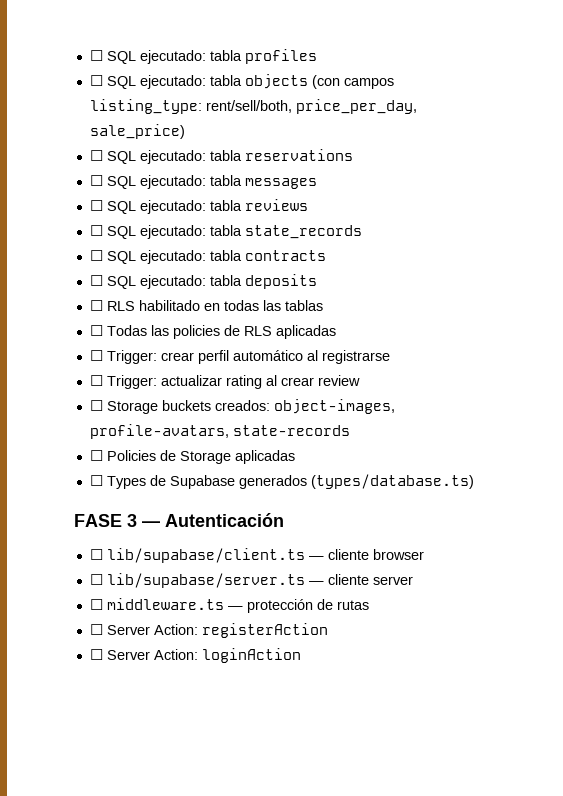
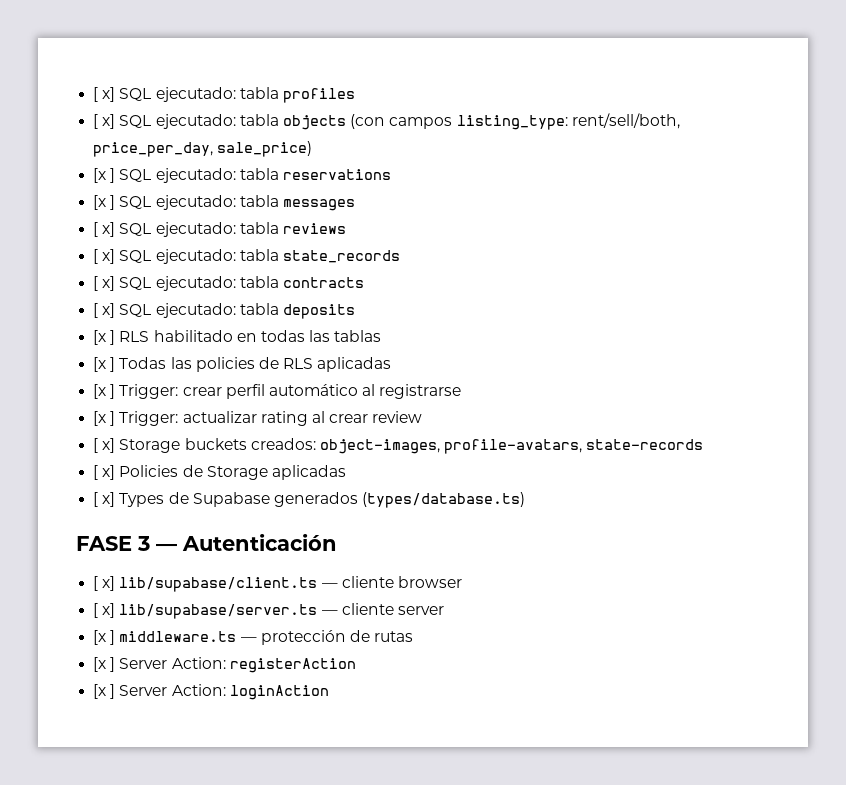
[89,50,103,61] ☐ -> [93,87,116,102] [ x]
[89,75,103,86] ☐ -> [93,114,116,129] [ x]
[89,150,103,161] ☐ -> [93,168,116,183] [x ]
[89,175,103,186] ☐ -> [93,195,116,210] [x ]
[89,200,103,211] ☐ -> [93,222,116,237] [ x]
[89,225,103,236] ☐ -> [93,249,116,264] [ x]
[89,250,103,261] ☐ -> [93,276,116,291] [ x]
[89,275,103,286] ☐ -> [93,303,116,318] [ x]
[89,300,103,311] ☐ -> [93,330,116,345] [x ]
[89,325,103,336] ☐ -> [93,357,116,372] [x ]
[89,350,103,361] ☐ -> [93,384,116,399] [x ]
[89,375,103,386] ☐ -> [93,411,116,426] [x ]
[89,400,103,411] ☐ -> [93,438,116,453] [ x]
[89,450,103,461] ☐ -> [93,465,116,480] [ x]
[89,475,103,486] ☐ -> [93,492,116,507] [ x]
[89,549,103,560] ☐ -> [93,576,116,591] [ x]
[89,574,103,585] ☐ -> [93,603,116,618] [ x]
[89,599,103,610] ☐ -> [93,630,116,645] [x ]
[89,624,103,635] ☐ -> [93,657,116,672] [x ]
[89,649,103,660] ☐ -> [93,684,116,699] [x ]

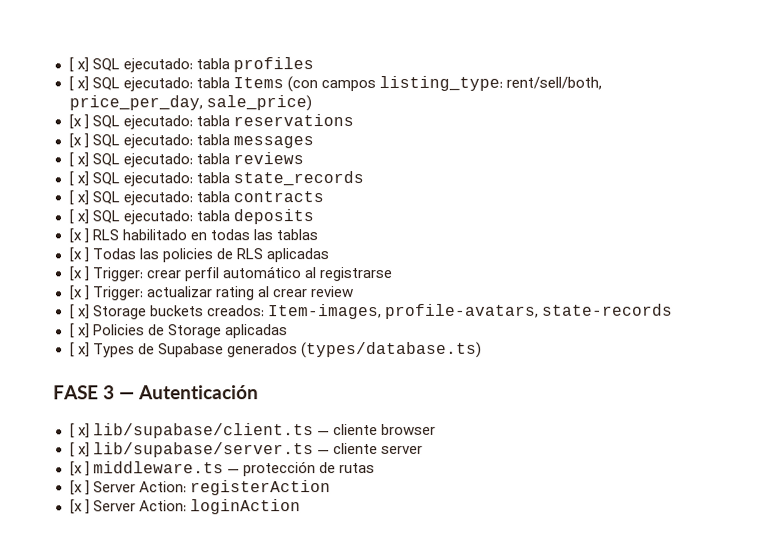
[282,115,346,130] objects -> [232,77,284,89] Items
[319,439,440,454] object-images, -> [267,304,382,320] Item-images,

